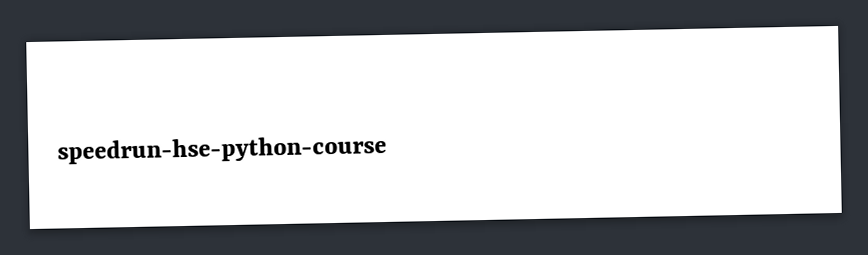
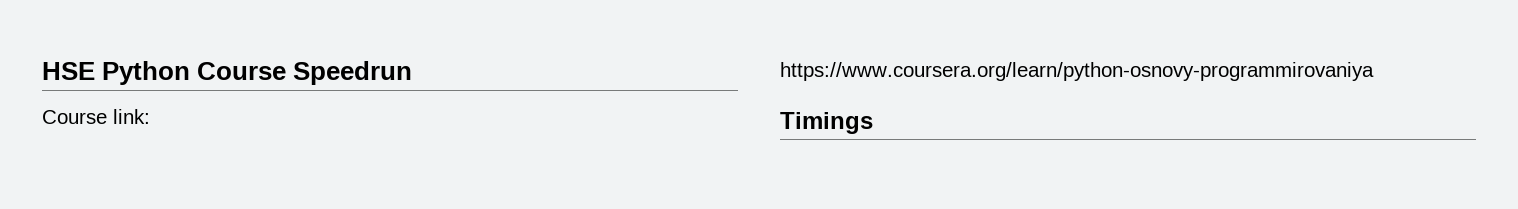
[57,134,387,165] speedrun-hse-python-course -> [42,61,413,85] [42,109,150,124] [780,62,1374,81] [780,112,873,134] HSE Python Course Speedrun // Course link: https://www.coursera.org/learn/python-osnovy-programmirovaniya // Timings

